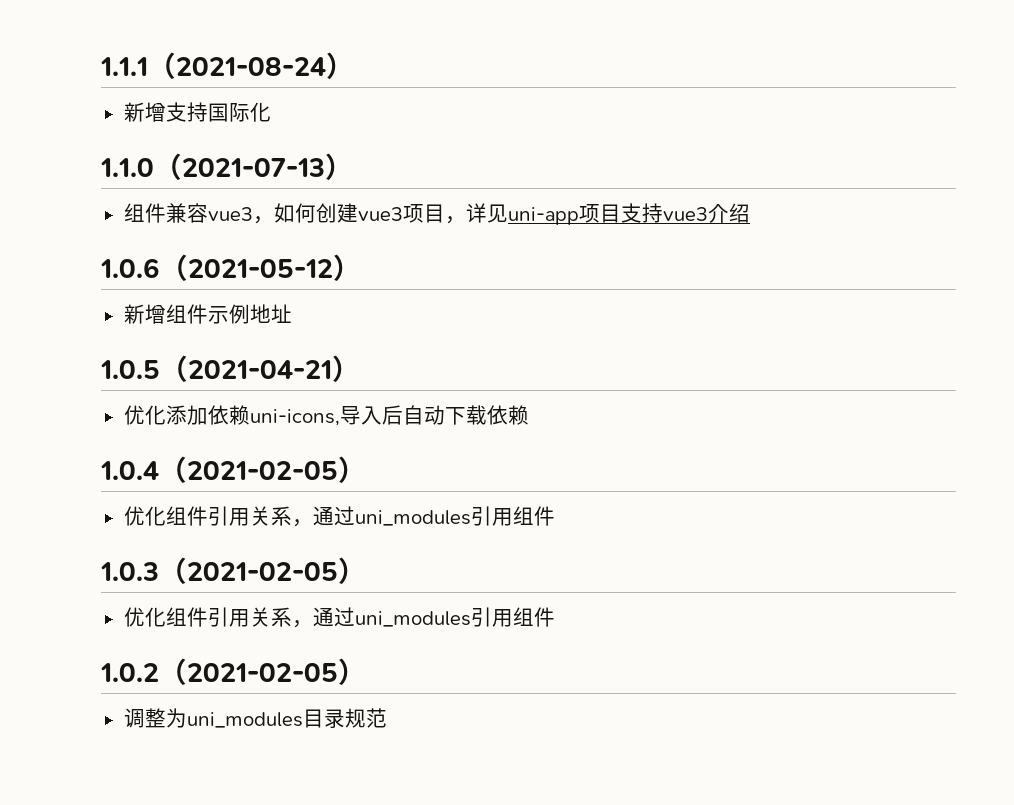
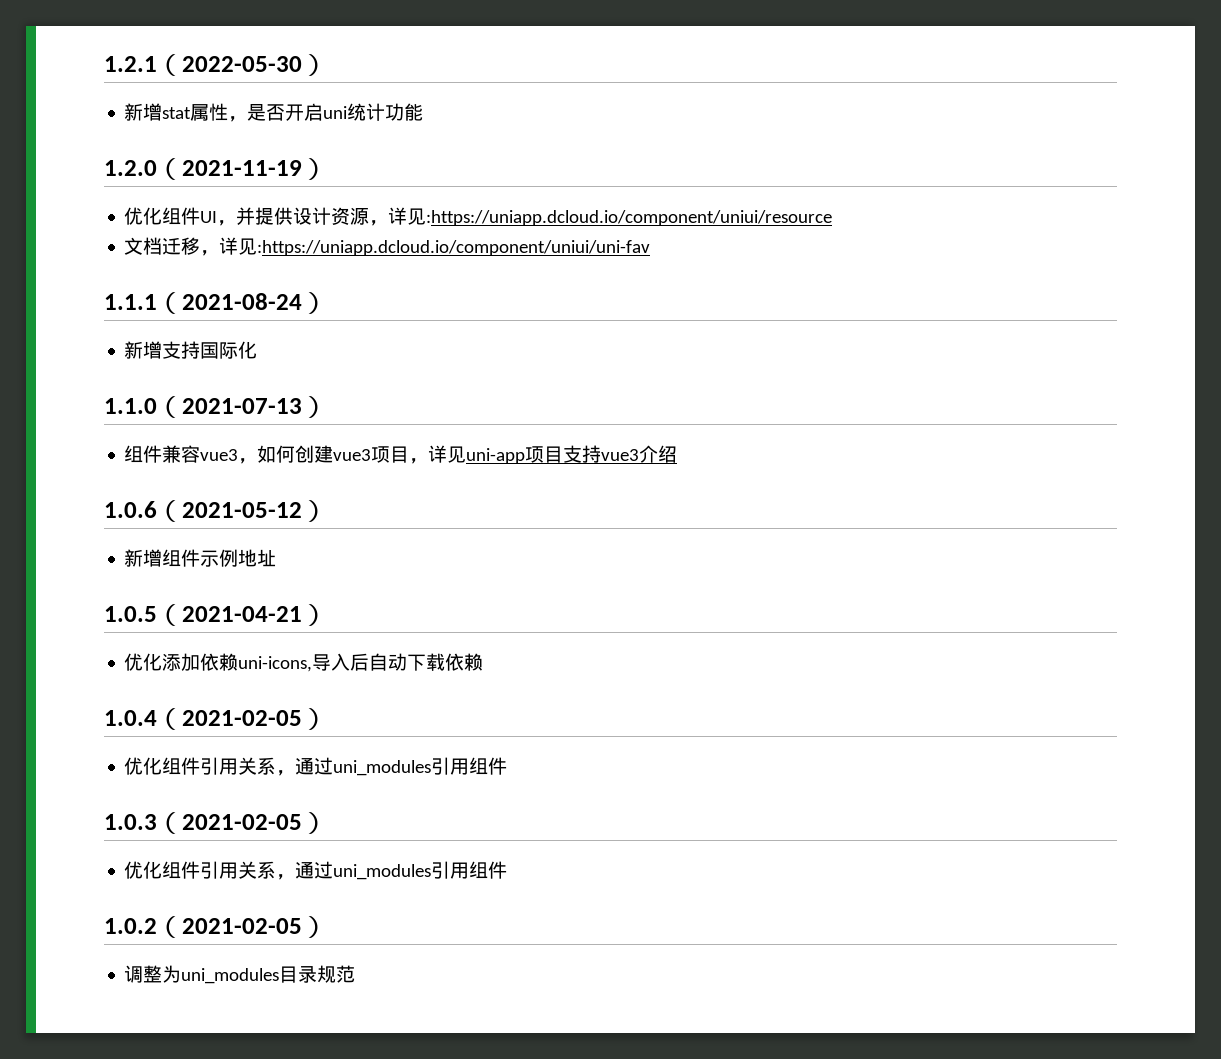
(100, 66) none -> [104,54,327,76] [124,103,424,122] [104,158,327,180] [124,207,833,226] [124,237,651,256] 1.2.1（2022-05-30） // 新增stat属性，是否开启uni统计功能 // 1.2.0（2021-11-19） // 优化组件UI，并提供设计资源，详见:https://uniapp.dcloud.io/component/uniui/resource // 文档迁移，详见:https://uniapp.dcloud.io/component/uniui/uni-fav //

